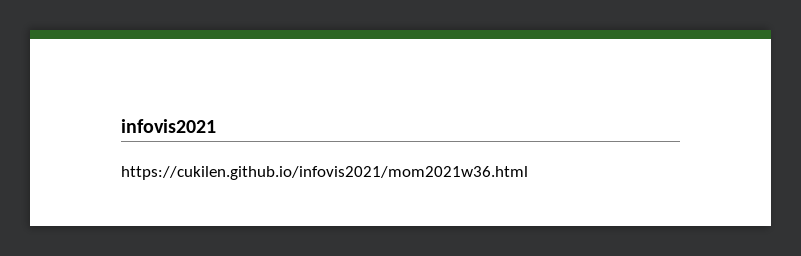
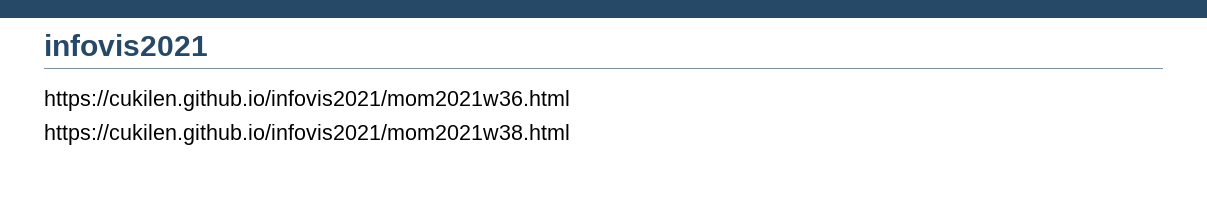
(528, 173) none -> [44,124,570,145] // https://cukilen.github.io/infovis2021/mom2021w38.html

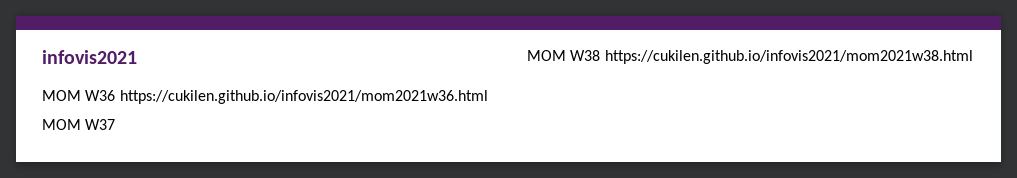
(208, 45) none -> [42,90,116,101] MOM W36
(570, 100) none -> [42,119,116,130] [527,50,601,61] MOM W37 // MOM W38

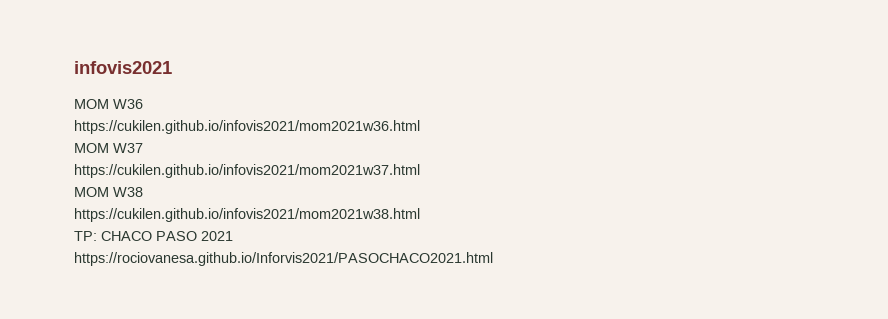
(116, 95) none -> (143, 104) //
(116, 124) none -> [74,164,420,178] // https://cukilen.github.io/infovis2021/mom2021w37.html
(601, 55) none -> (143, 192) //
(973, 57) none -> [74,231,233,241] [74,252,493,266] // TP: CHACO PASO 2021 // https://rociovanesa.github.io/Inforvis2021/PASOCHACO2021.html

